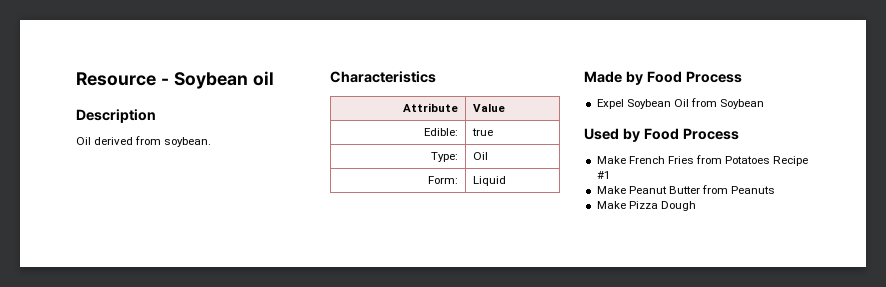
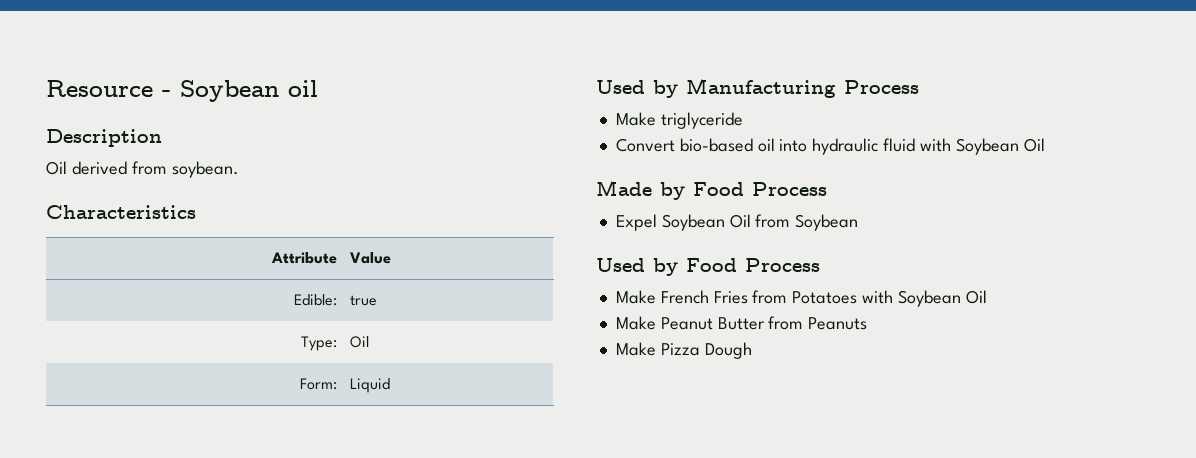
(506, 181) none -> [596,78,919,98] [615,112,743,129] [615,138,1045,155] // Used by Manufacturing Process // Make triglyceride // Convert bio-based oil into hydraulic fluid with Soybean Oil
[773,156,809,166] [596,171,610,179] Recipe #1 -> [862,290,987,307] with Soybean Oil

